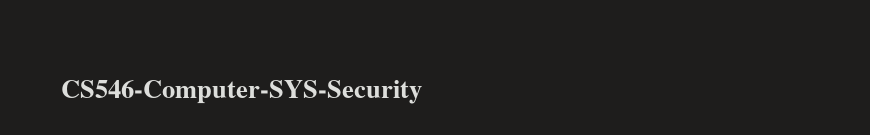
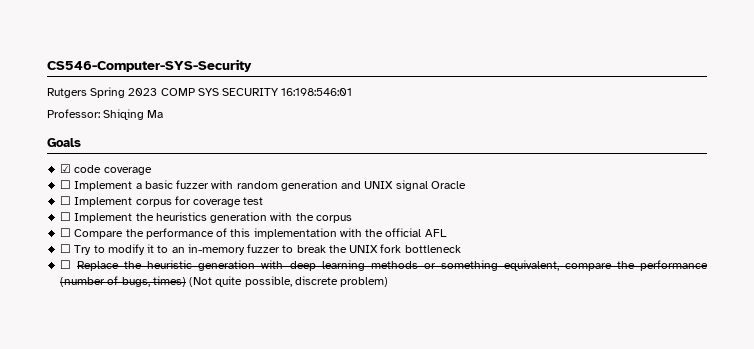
(422, 92) none -> [47,87,353,98] [47,109,164,120] [47,138,81,147] [60,164,152,175] [60,180,466,191] [60,196,264,207] [60,212,352,223] [60,228,447,239] [60,244,461,255] [60,260,708,271] [60,276,389,287] // Rutgers Spring 2023 COMP SYS SECURITY 16:198:546:01 // Professor: Shiqing Ma // Goals // ☑ code coverage // ☐ Implement a basic fuzzer with random generation and UNIX signal Oracle // ☐ Implement corpus for coverage test // ☐ Implement the heuristics generation with the corpus // ☐ Compare the performance of this implementation with the official AFL // ☐ Try to modify it to an in-memory fuzzer to break the UNIX fork bottleneck // ☐ Replace the heuristic generation with deep learning methods or something equivalent, compare the performance (number of bugs, times) (Not quite possible, discrete problem)

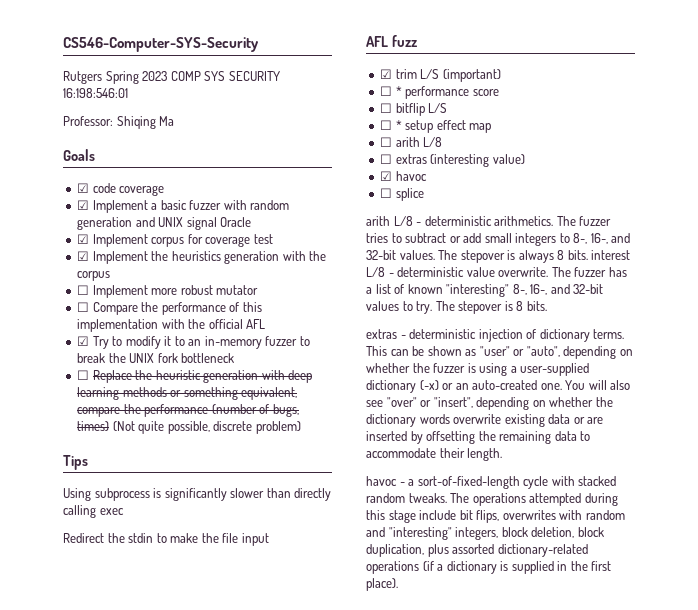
[60,180,72,189] ☐ -> [77,200,90,210] ☑
[60,196,72,205] ☐ -> [77,234,90,244] ☑
[60,212,72,221] ☐ -> [77,251,90,261] ☑
(352, 219) none -> [77,285,259,298] // ☐ Implement more robust mutator
[60,244,72,253] ☐ -> [77,336,90,346] ☑
(389, 282) none -> [63,455,88,470] [63,488,332,501] [63,505,124,518] [63,533,269,546] [366,35,418,47] [380,69,501,82] [380,86,499,99] [380,103,448,116] [380,120,492,133] [380,137,443,147] [380,154,525,167] [380,171,427,181] [380,188,424,201] [366,216,612,226] [366,233,631,246] [366,250,631,263] [366,267,627,277] [366,284,604,297] [366,301,547,314] [366,329,625,342] [366,346,633,359] [366,363,590,376] [366,380,631,393] [366,397,613,410] [366,414,604,427] [366,431,591,444] [366,448,503,461] [366,476,617,489] [366,493,618,506] [366,510,625,523] [366,527,604,540] [366,544,588,557] [366,561,612,574] [366,578,398,591] // Tips // Using subprocess is significantly slower than directly calling exec // Redirect the stdin to make the file input // AFL fuzz // ☑ trim L/S (important) // ☐ * performance score // ☐ bitflip L/S // ☐ * setup effect map // ☐ arith L/8 // ☐ extras (interesting value) // ☑ havoc // ☐ splice // arith L/8 - deterministic arithmetics. The fuzzer tries to subtract or add small integers to 8-, 16-, and 32-bit values. The stepover is always 8 bits. interest L/8 - deterministic value overwrite. The fuzzer has a list of known "interesting" 8-, 16-, and 32-bit values to try. The stepover is 8 bits. // extras - deterministic injection of dictionary terms. This can be shown as "user" or "auto", depending on whether the fuzzer is using a user-supplied dictionary (-x) or an auto-created one. You will also see "over" or "insert", depending on whether the dictionary words overwrite existing data or are inserted by offsetting the remaining data to accommodate their length. // havoc - a sort-of-fixed-length cycle with stacked random tweaks. The operations attempted during this stage include bit flips, overwrites with random and "interesting" integers, block deletion, block duplication, plus assorted dictionary-related operations (if a dictionary is supplied in the first place).

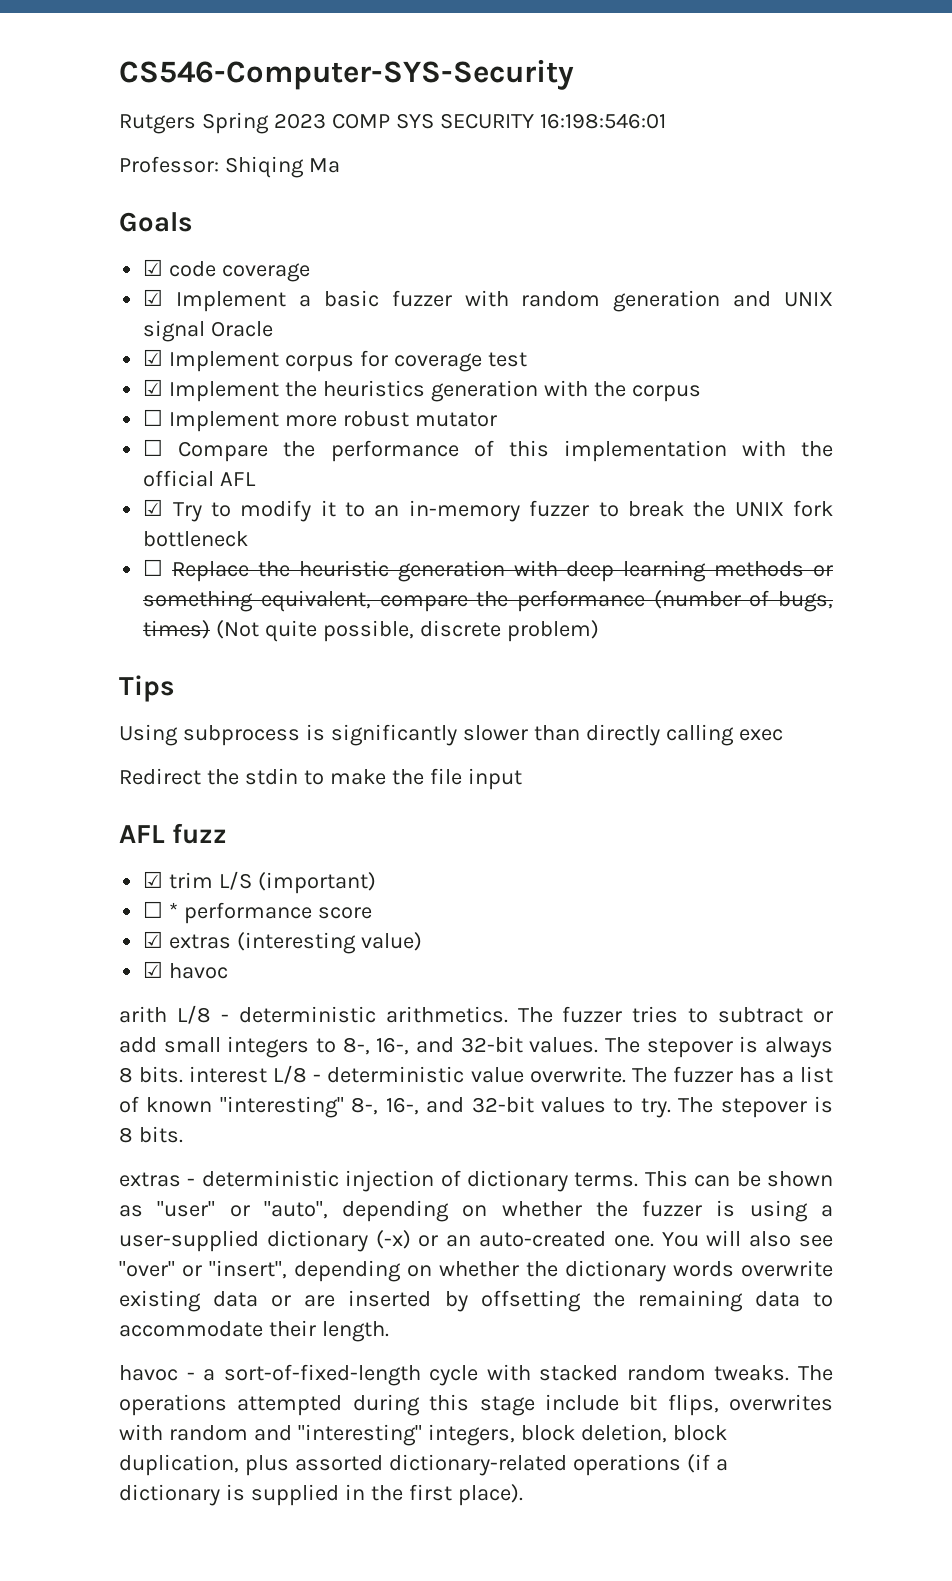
[380,103,448,116] [380,120,492,133] [380,137,443,147] [380,154,393,164] ☐ bitflip L/S // ☐ * setup effect map // ☐ arith L/8 // ☐ -> [143,931,164,948] ☑
[380,188,424,201] // ☐ splice -> (229, 971) none

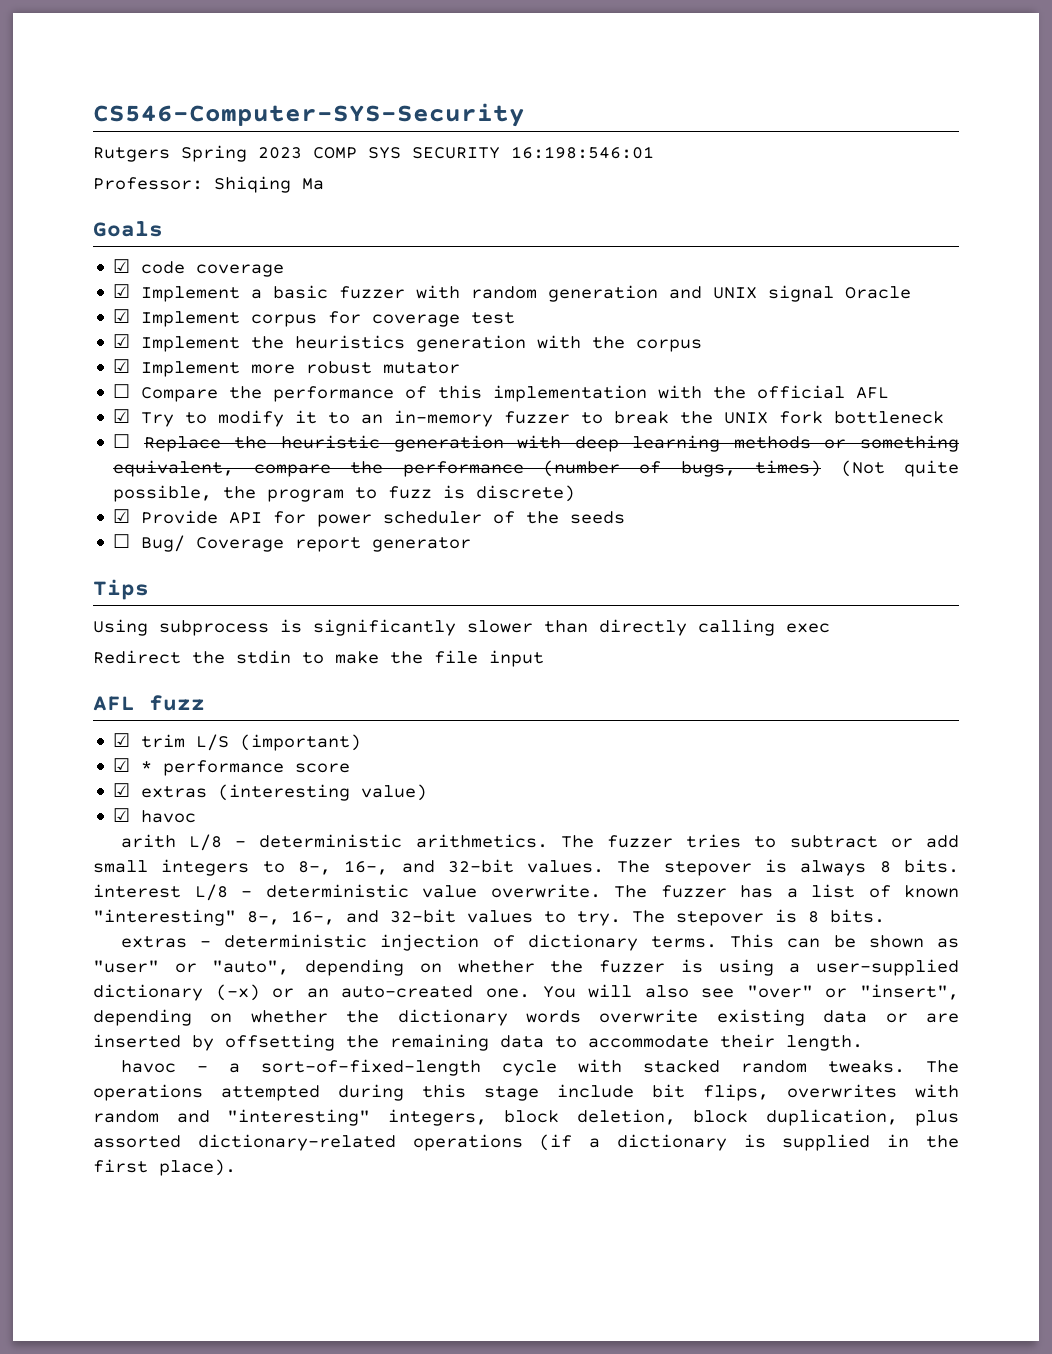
[143,409,164,426] ☐ -> [113,359,131,373] ☑
[419,620,599,642] discrete problem) -> [223,485,576,502] [113,509,626,527] [113,534,472,552] the program to fuzz is discrete) // ☑ Provide API for power scheduler of the seeds // ☐ Bug/ Coverage report generator
[143,901,164,918] ☐ -> [113,758,131,772] ☑

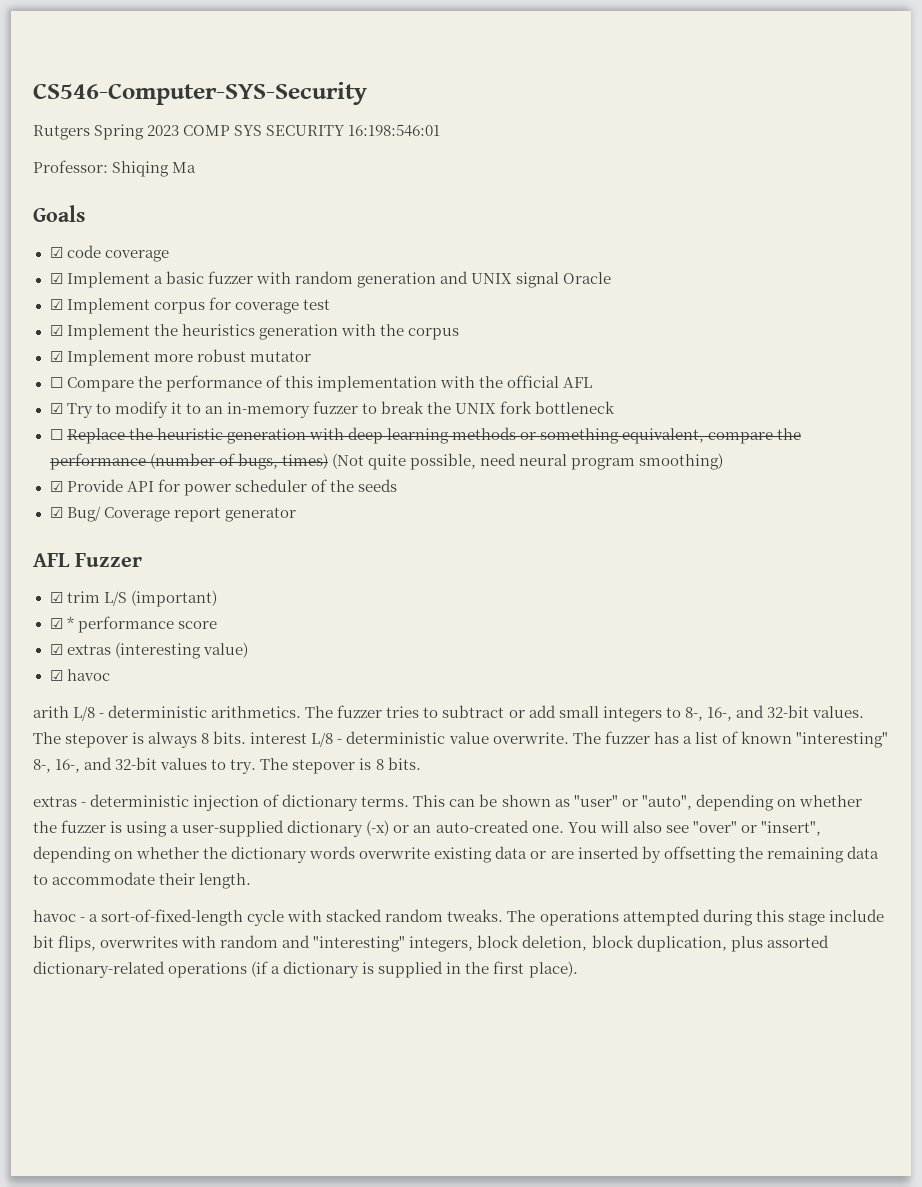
[223,485,576,502] the program to fuzz is discrete) -> [479,453,724,470] need neural program smoothing)
[113,534,131,548] ☐ -> [49,507,63,518] ☑
[93,579,149,600] [93,619,830,636] [93,650,544,667] [93,695,205,711] // Tips // Using subprocess is significantly slower than directly calling exec // Redirect the stdin to make the file input // AFL fuzz -> [33,553,142,567] // AFL Fuzzer

